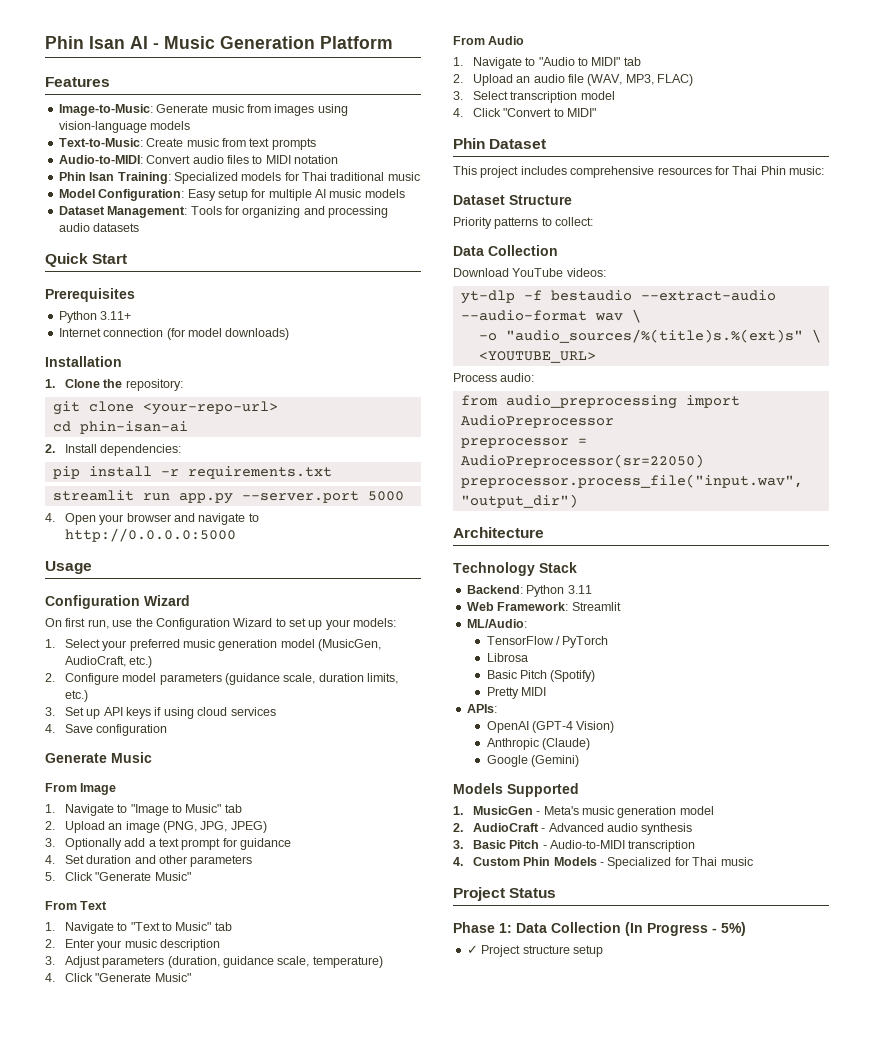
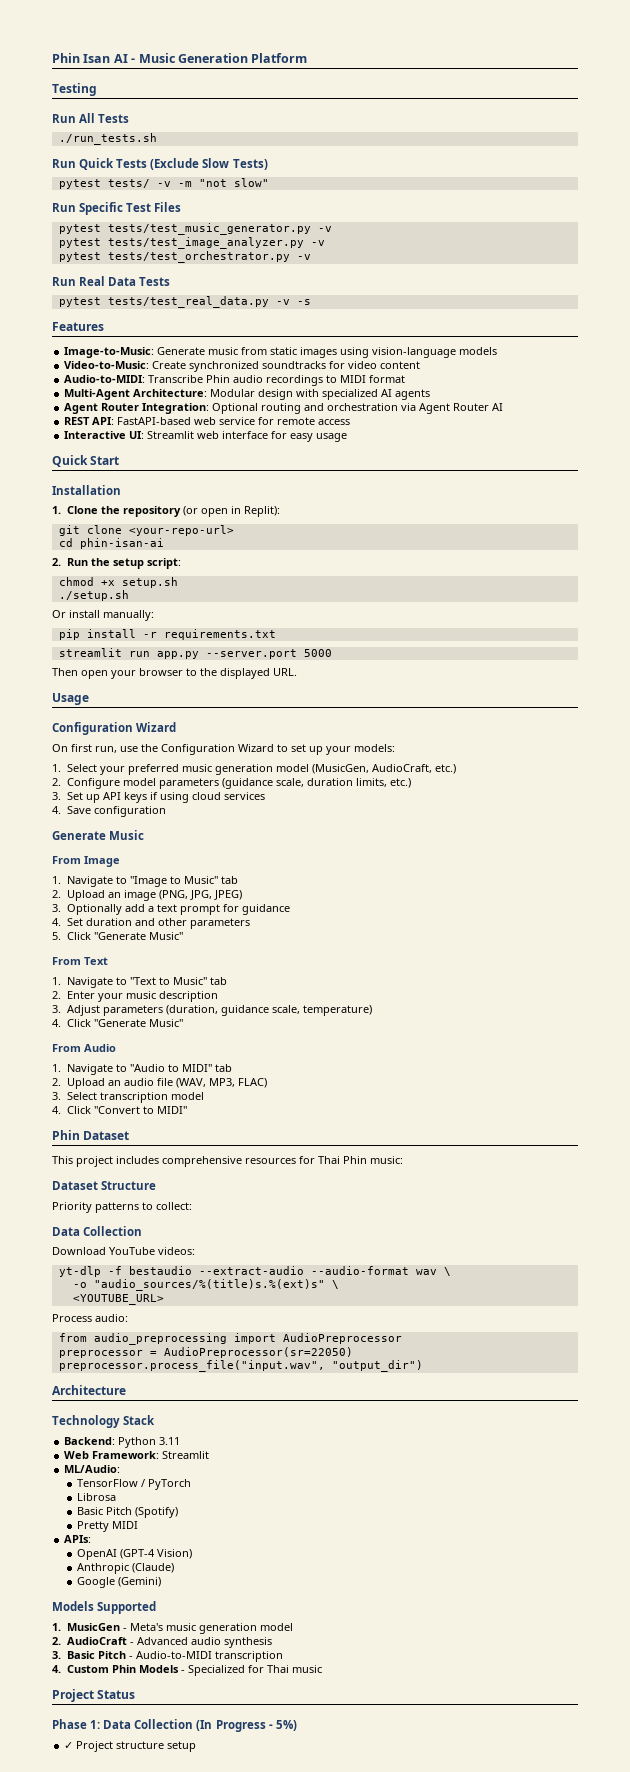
(393, 42) none -> [52,83,97,96] [52,113,130,123] [58,133,157,145] [52,158,268,170] [58,178,269,189] [52,202,182,215] [58,223,332,235] [58,237,325,249] [58,251,311,263] [52,276,171,286] [58,296,311,308] // Testing // Run All Tests // ./run_tests.sh // Run Quick Tests (Exclude Slow Tests) // pytest tests/ -v -m "not slow" // Run Specific Test Files // pytest tests/test_music_generator.py -v // pytest tests/test_image_analyzer.py -v // pytest tests/test_orchestrator.py -v // Run Real Data Tests // pytest tests/test_real_data.py -v -s
(271, 108) none -> [270,347,298,355] static
[58,138,316,150] [58,155,338,164] [58,172,420,184] [58,189,405,201] [58,206,388,218] [58,223,140,232] [45,253,128,267] [45,288,135,302] [58,311,132,323] [58,328,290,340] Text-to-Music: Create music from text prompts // Audio-to-MIDI: Convert audio files to MIDI notation // Phin Isan Training: Specialized models for Thai traditional music // Model Configuration: Easy setup for multiple AI music models // Dataset Management: Tools for organizing and processing audio datasets // Quick Start // Prerequisites // Python 3.11+ // Internet connection (for model downloads) -> [64,361,421,372] [64,375,406,386] [64,389,431,400] [64,403,504,414] [64,417,351,425] [64,431,348,442] [52,455,120,467] Video-to-Music: Create synchronized soundtracks for video content // Audio-to-MIDI: Transcribe Phin audio recordings to MIDI format // Multi-Agent Architecture: Modular design with specialized AI agents // Agent Router Integration: Optional routing and orchestration via Agent Router AI // REST API: FastAPI-based web service for remote access // Interactive UI: Streamlit web interface for easy usage // Quick Start
[125,379,183,391] repository: -> [122,506,280,517] repository (or open in Replit):
[64,444,182,456] Install dependencies: -> [66,558,181,569] [58,577,178,588] [58,590,129,601] [52,610,154,621] Run the setup script: // chmod +x setup.sh // ./setup.sh // Or install manually:
[45,513,259,525] [64,528,236,542] 4. Open your browser and navigate to http://0.0.0.0:5000 -> [52,668,297,679] Then open your browser to the displayed URL.

